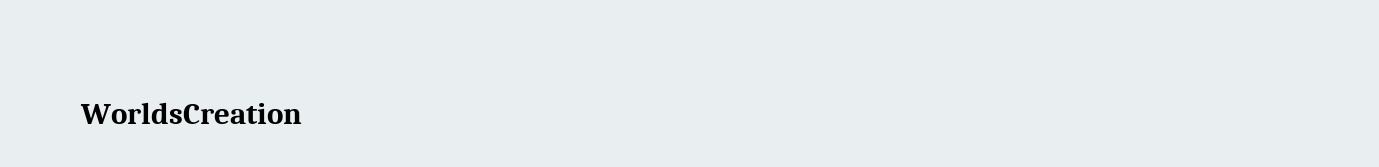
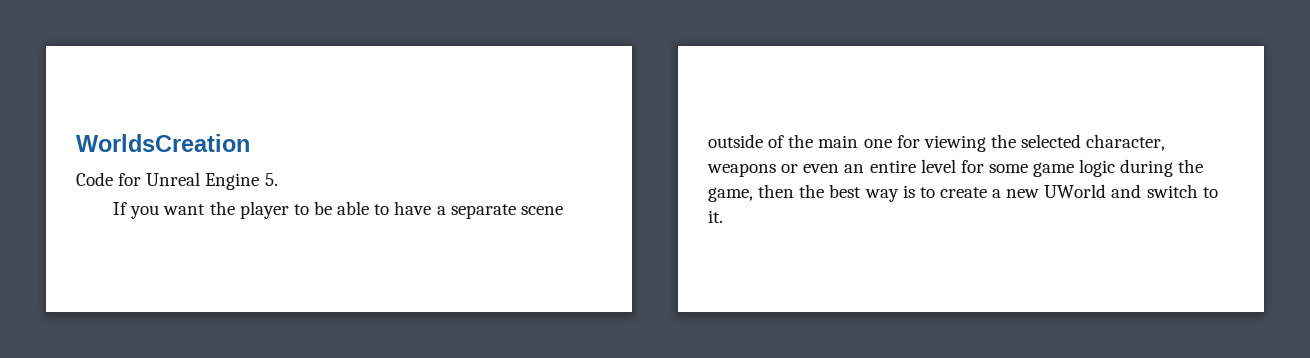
(302, 113) none -> [76,172,278,190] [113,201,563,219] [708,134,1166,152] [707,159,1204,177] [708,184,1218,202] [708,210,723,223] // Code for Unreal Engine 5. // If you want the player to be able to have a separate scene outside of the main one for viewing the selected character, weapons or even an entire level for some game logic during the game, then the best way is to create a new UWorld and switch to it.

